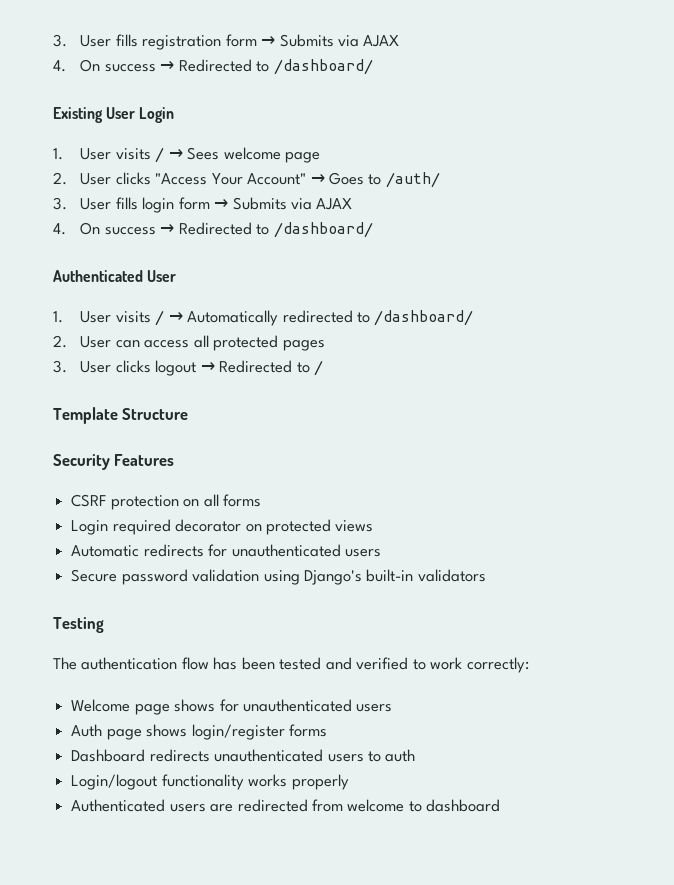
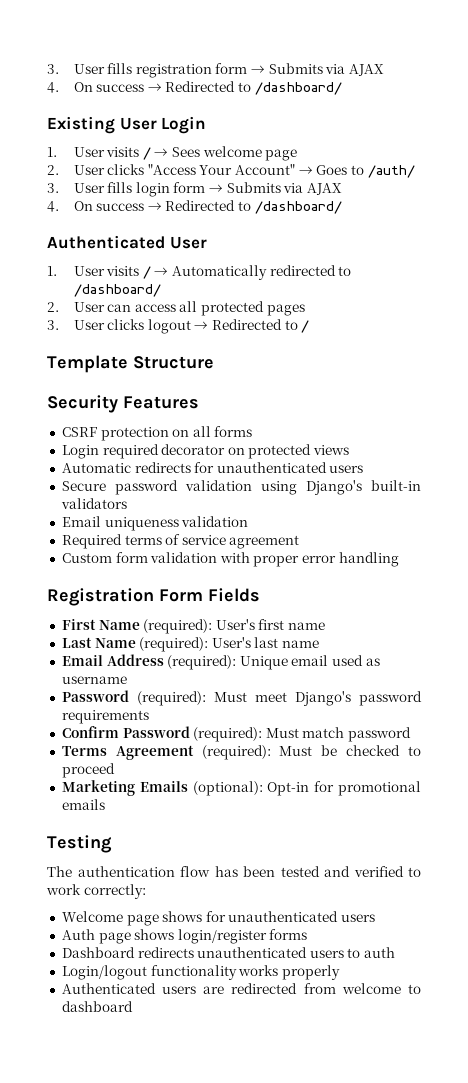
(486, 575) none -> [61,516,249,531] [61,534,300,549] [61,552,399,567] [47,588,260,606] [61,619,326,634] [61,637,320,652] [61,654,380,670] [61,676,127,684] [61,690,422,706] [61,710,149,724] [61,726,412,742] [61,745,421,760] [61,763,115,778] [61,780,421,796] [61,799,105,810] // Email uniqueness validation // Required terms of service agreement // Custom form validation with proper error handling // Registration Form Fields // First Name (required): User's first name // Last Name (required): User's last name // Email Address (required): Unique email used as username // Password (required): Must meet Django's password requirements // Confirm Password (required): Must match password // Terms Agreement (required): Must be checked to proceed // Marketing Emails (optional): Opt-in for promotional emails

